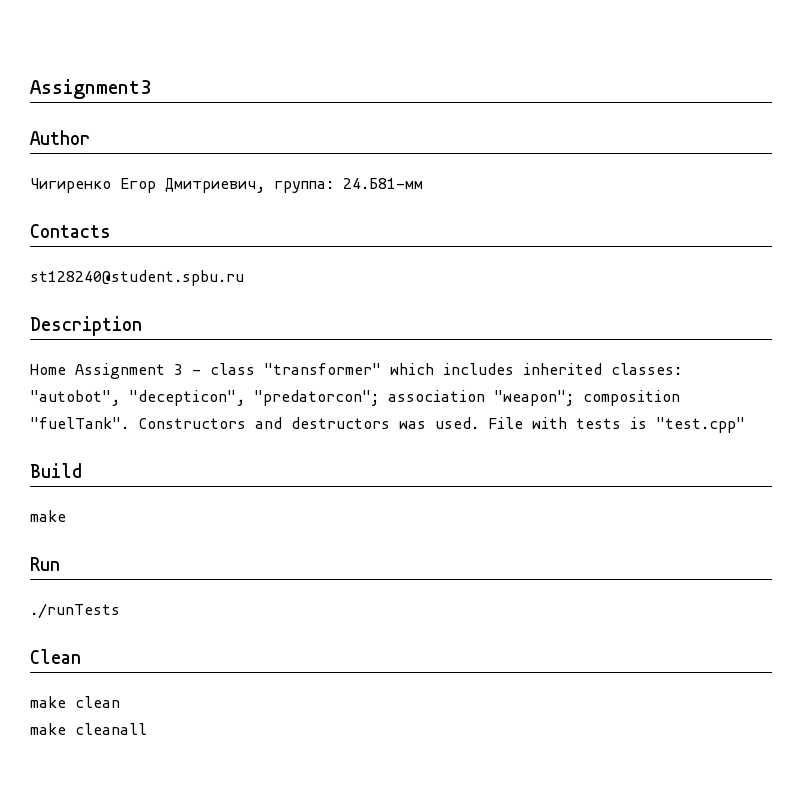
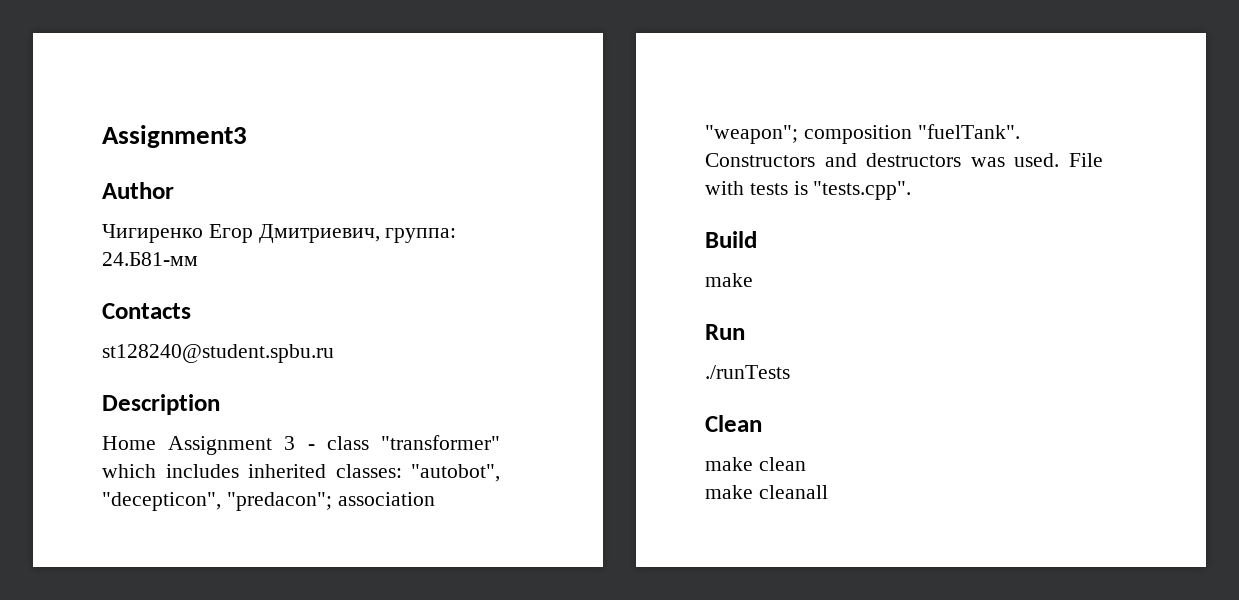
[254,390,379,406] "predatorcon"; -> [226,492,332,511] "predacon";
[656,417,745,433] "test.cpp" -> [813,181,912,200] "tests.cpp".

